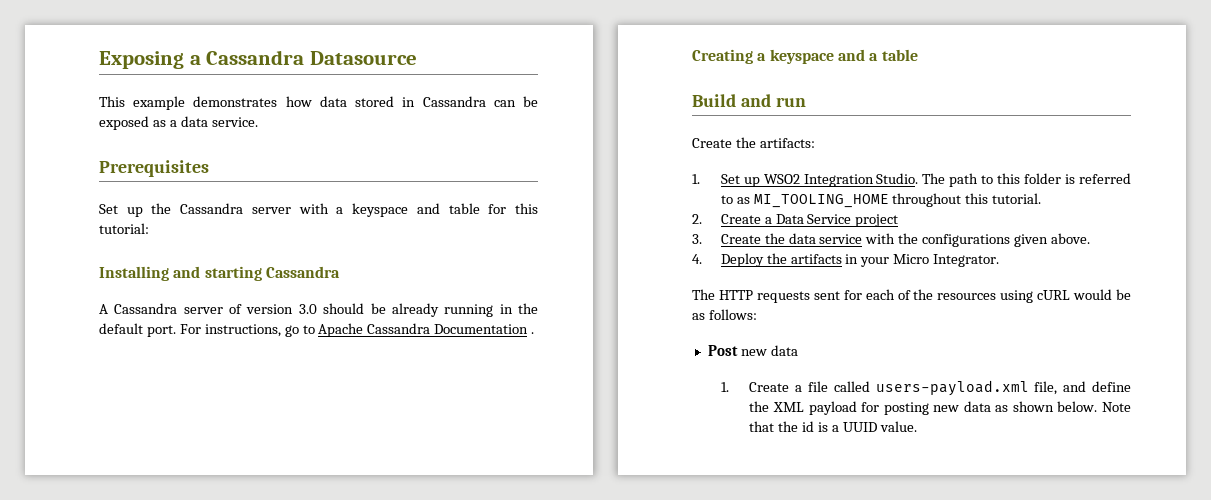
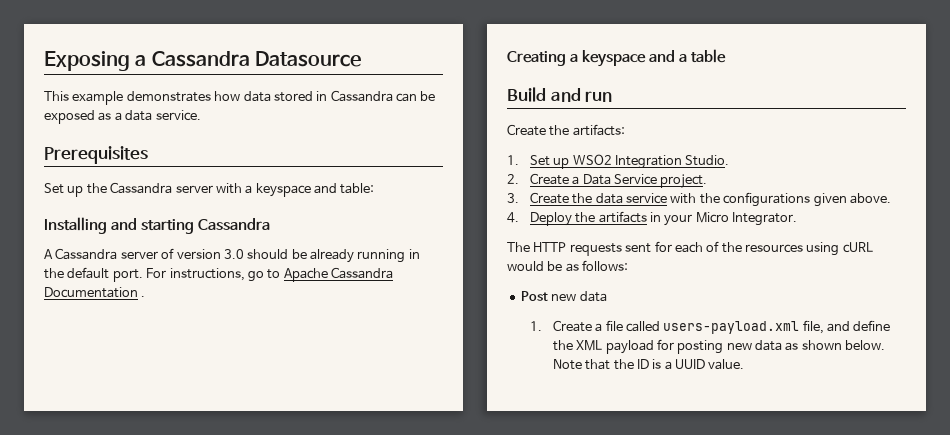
[448,203,538,214] [99,223,149,234] table for this tutorial: -> [340,183,375,194] table:
[922,173,1131,187] [720,193,1042,208] The path to this folder is referred to as MI_TOOLING_HOME throughout this tutorial. -> (730, 160) none
[855,214,899,227] project -> [660,174,708,188] project.
[802,421,815,432] id -> [636,359,649,369] ID

